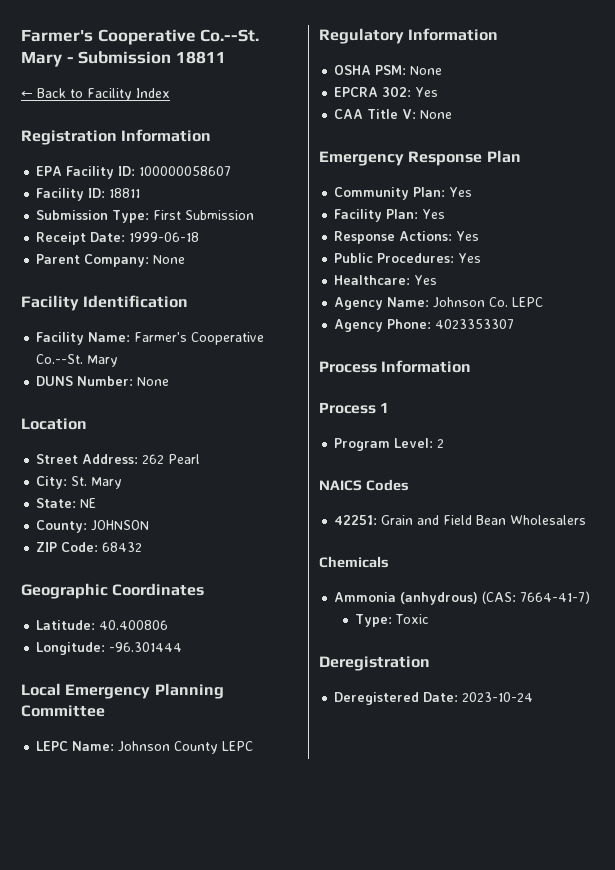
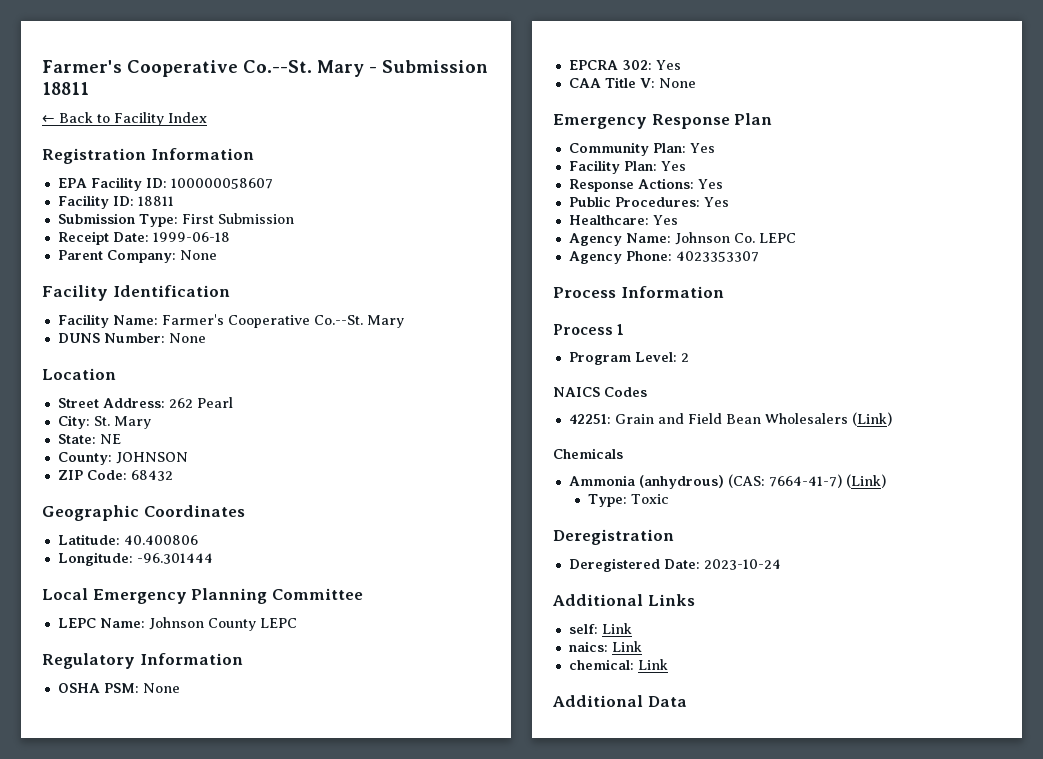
(587, 520) none -> [851,412,892,426] (Link)
(591, 597) none -> [845,474,886,488] (Link)
(534, 697) none -> [552,594,695,606] [568,623,632,634] [568,641,642,652] [568,659,668,670] [552,695,687,707] // Additional Links // self: Link // naics: Link // chemical: Link // Additional Data

